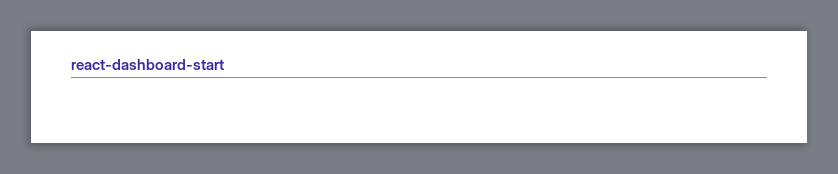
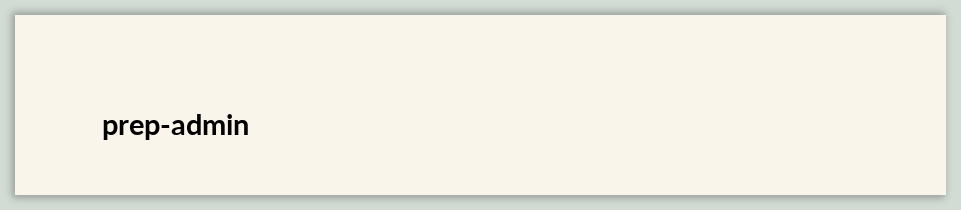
[71,59,224,70] react-dashboard-start -> [102,114,249,140] prep-admin

